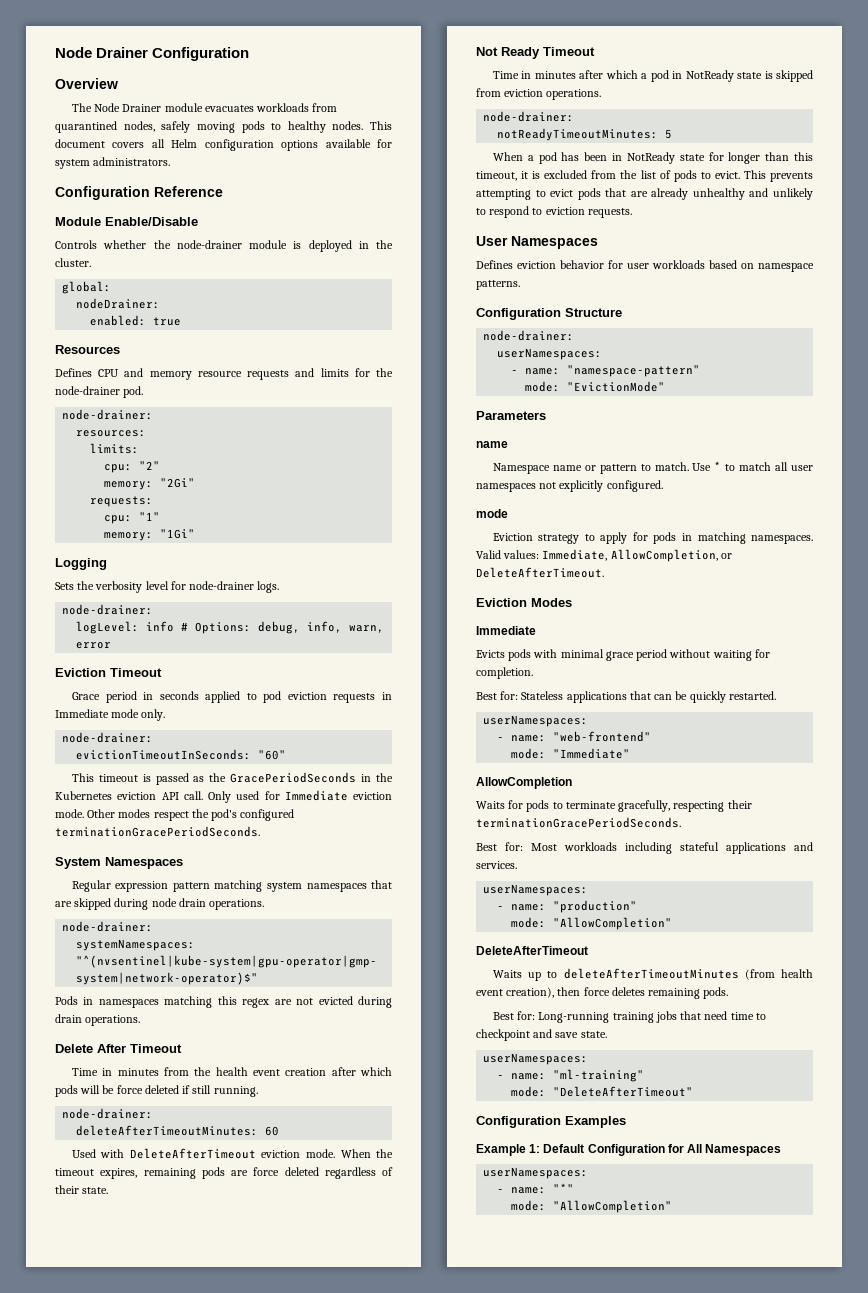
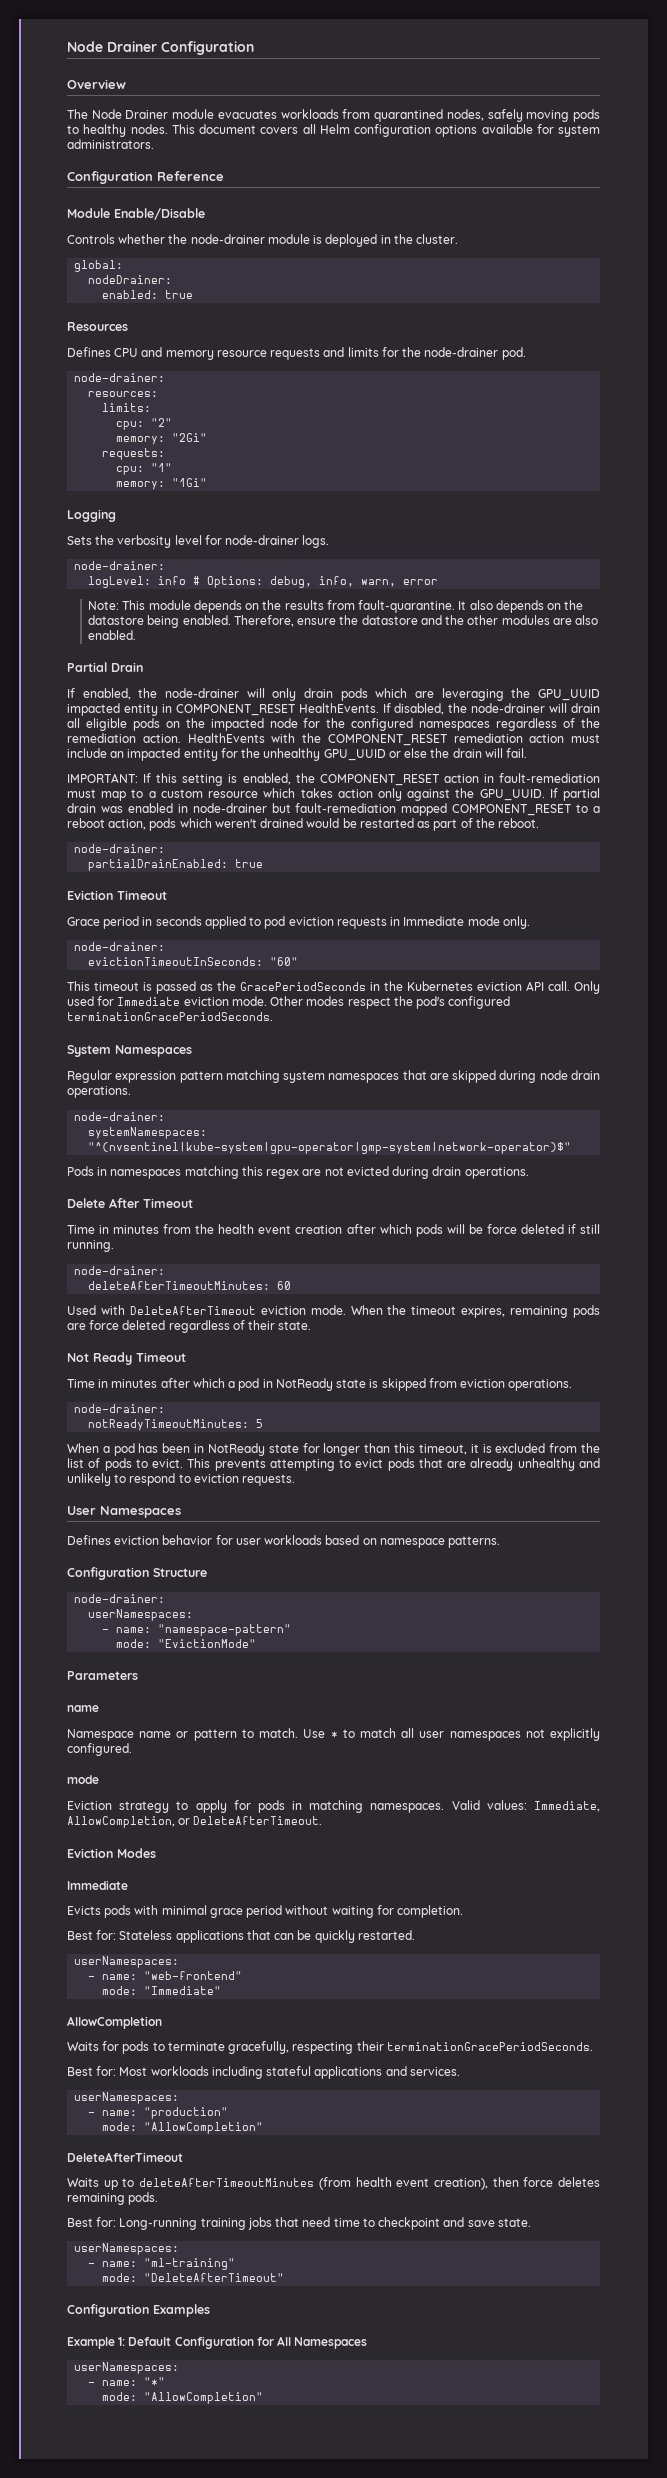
(112, 645) none -> [88,600,584,613] [88,615,599,628] [88,630,137,640] [67,662,143,672] [67,688,601,701] [67,703,600,716] [67,718,600,731] [67,733,600,746] [67,748,528,761] [67,773,600,786] [67,788,600,801] [67,803,600,816] [67,818,540,831] [74,844,166,853] [88,859,264,871] // Note: This module depends on the results from fault-quarantine. It also depends on the datastore being enabled. Therefore, ensure the datastore and the other modules are also enabled. // Partial Drain // If enabled, the node-drainer will only drain pods which are leveraging the GPU_UUID impacted entity in COMPONENT_RESET HealthEvents. If disabled, the node-drainer will drain all eligible pods on the impacted node for the configured namespaces regardless of the remediation action. HealthEvents with the COMPONENT_RESET remediation action must include an impacted entity for the unhealthy GPU_UUID or else the drain will fail. // IMPORTANT: If this setting is enabled, the COMPONENT_RESET action in fault-remediation must map to a custom resource which takes action only against the GPU_UUID. If partial drain was enabled in node-drainer but fault-remediation mapped COMPONENT_RESET to a reboot action, pods which weren't drained would be restarted as part of the reboot. // node-drainer: // partialDrainEnabled: true

